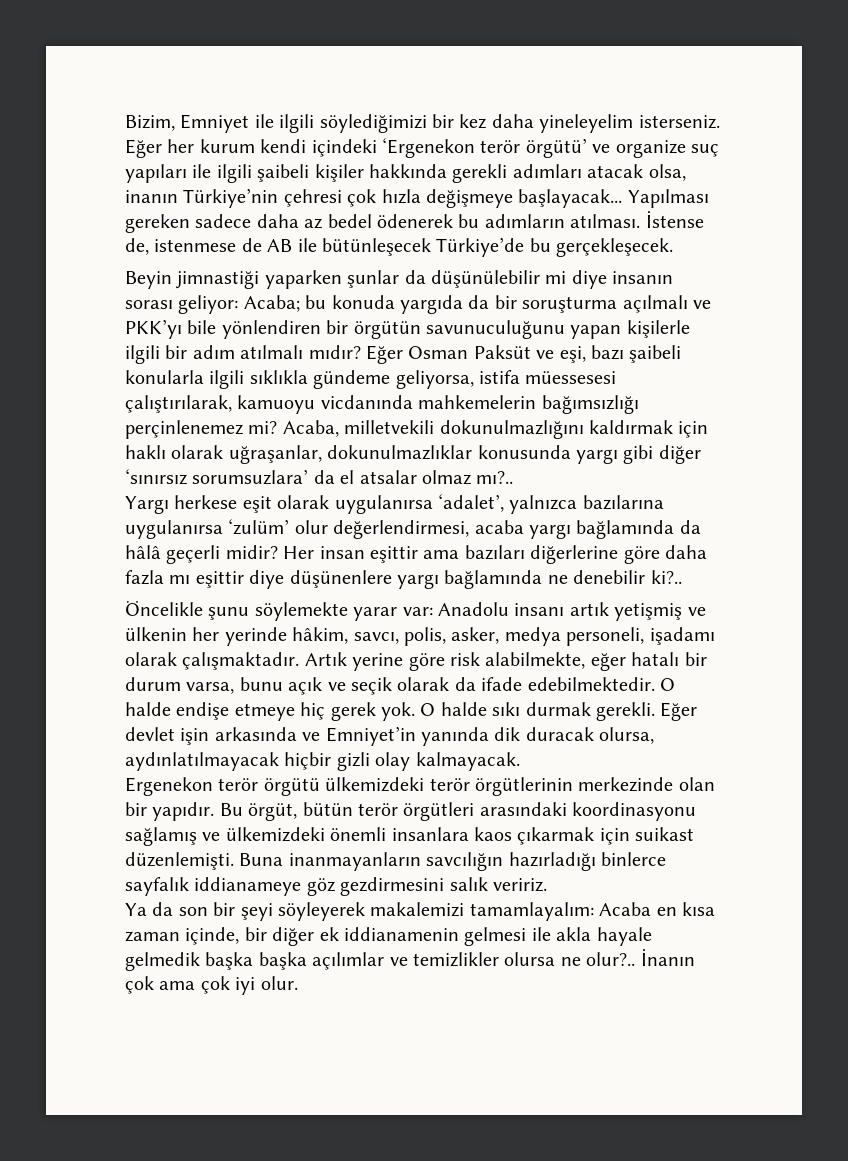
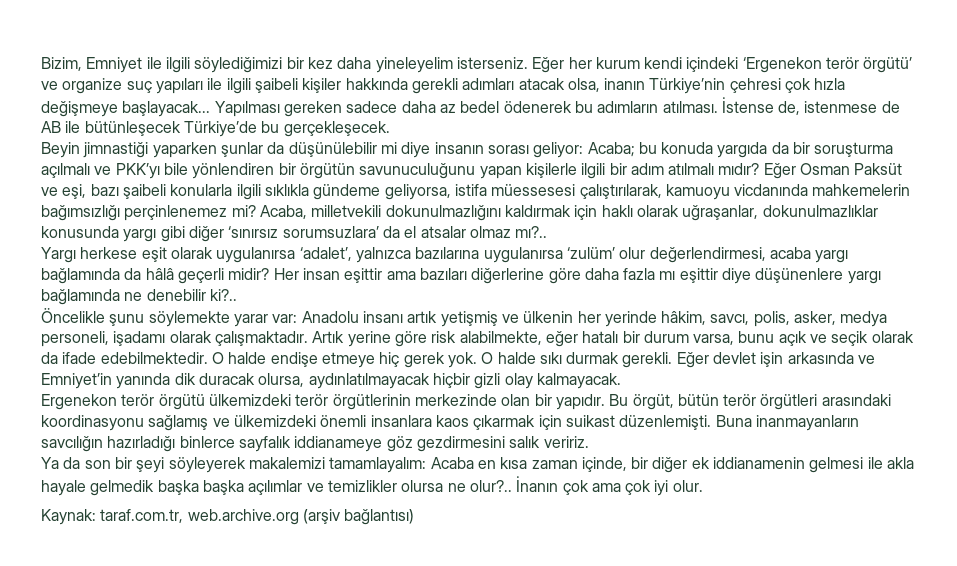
(298, 983) none -> [41,509,415,525] // Kaynak: taraf.com.tr, web.archive.org (arşiv bağlantısı)

